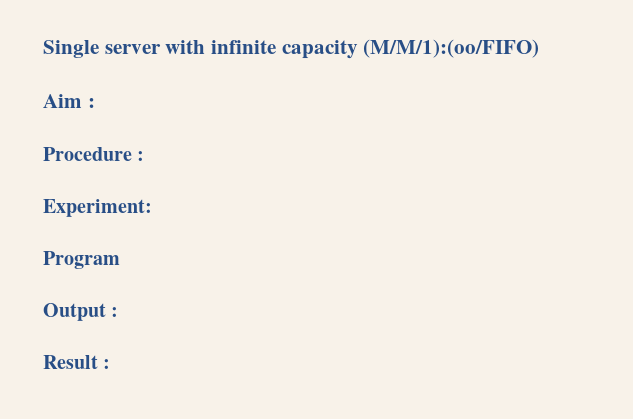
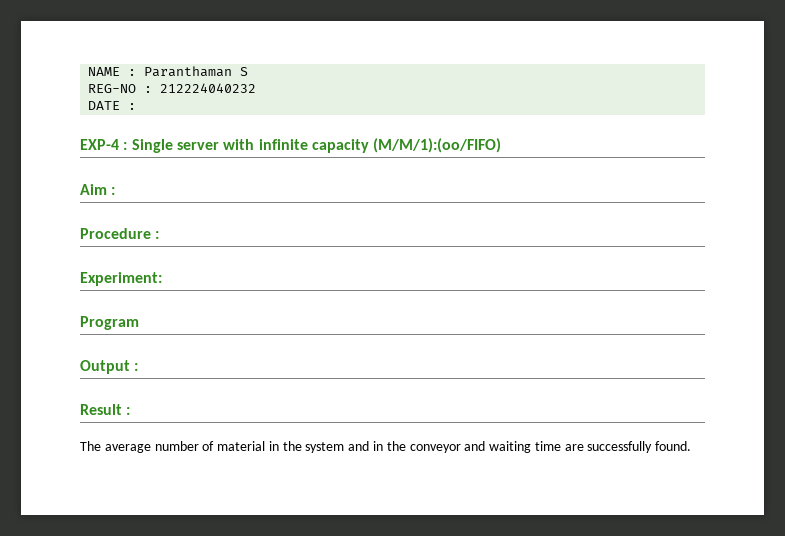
(43, 49) none -> [88,66,249,77] [88,83,257,93] [88,101,137,110] [80,139,128,150] NAME : Paranthaman S // REG-NO : 212224040232 // DATE : // EXP-4 :
(111, 364) none -> [80,441,692,453] // The average number of material in the system and in the conveyor and waiting time are successfully found.

